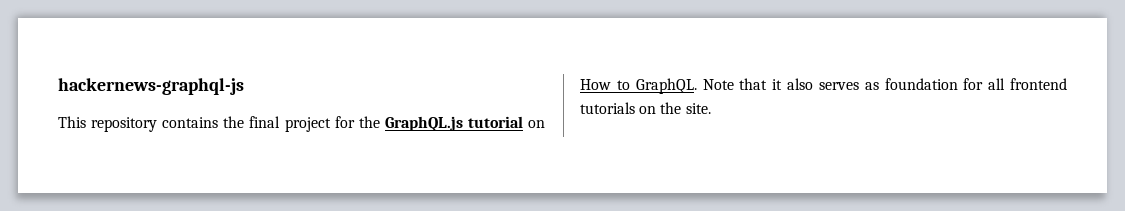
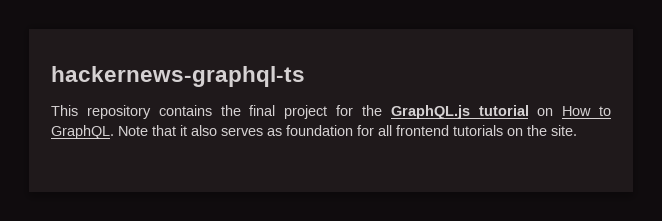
[58,78,244,95] hackernews-graphql-js -> [51,66,305,87] hackernews-graphql-ts

